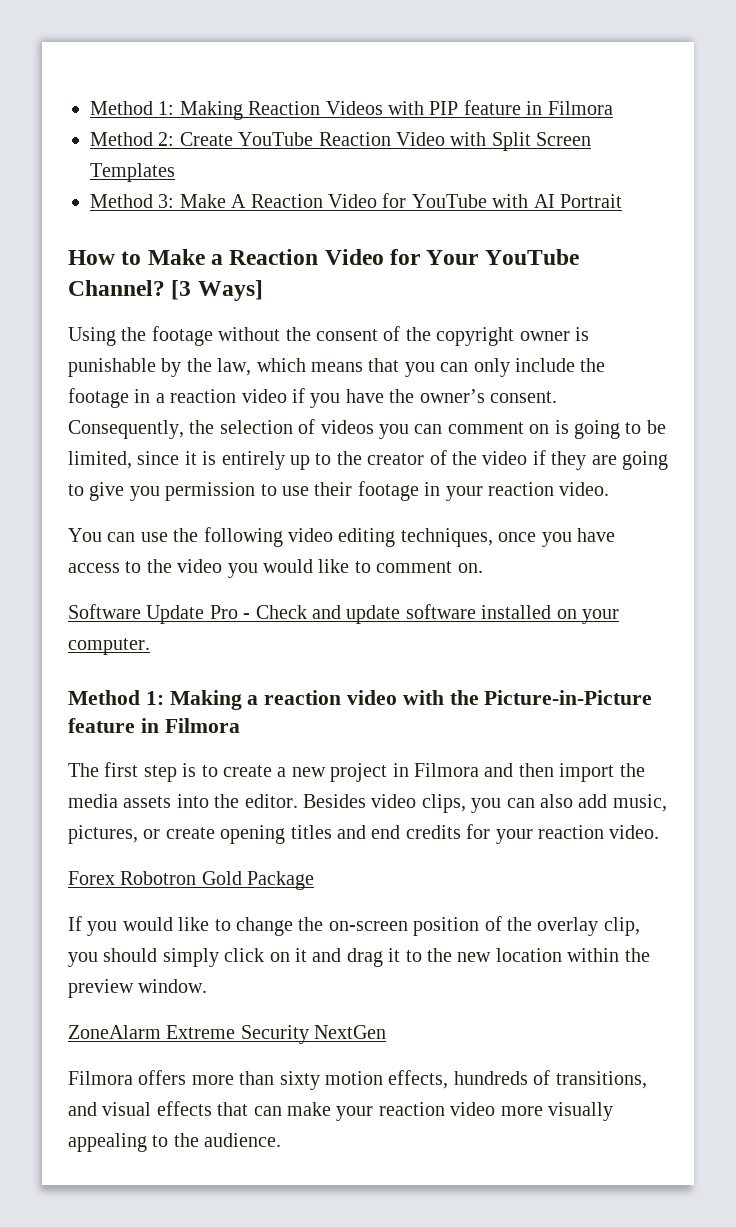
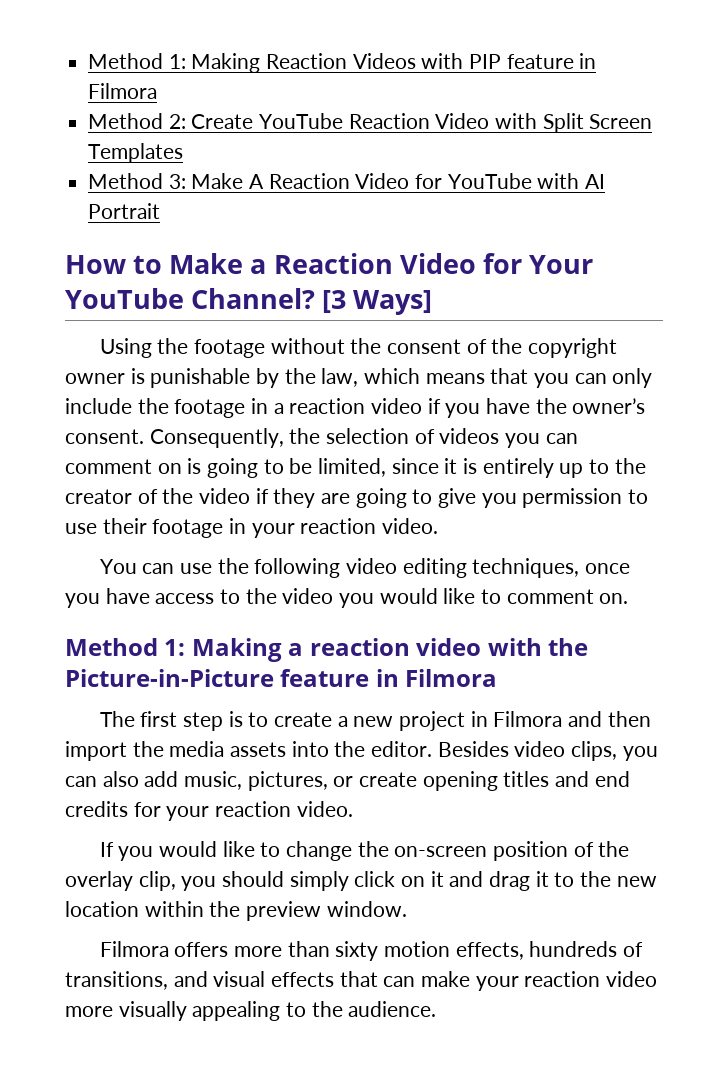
[68,604,619,624] [68,638,150,655] // Software Update Pro - Check and update software installed on your computer. -> (629, 598) none
[68,871,315,890] // Forex Robotron Gold Package -> (353, 809) none
[68,1025,387,1044] // ZoneAlarm Extreme Security NextGen -> (407, 909) none

